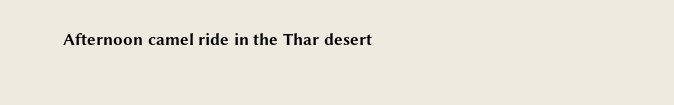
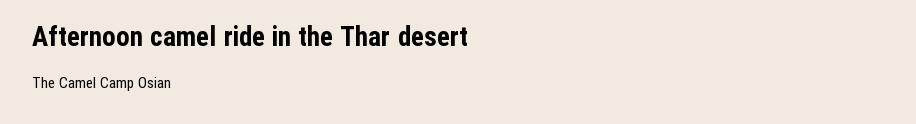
(372, 39) none -> [32,77,172,91] // The Camel Camp Osian

